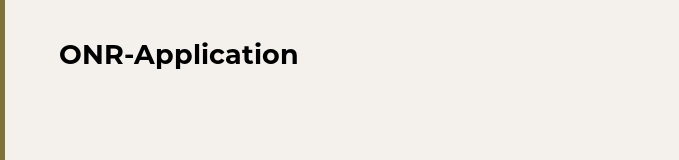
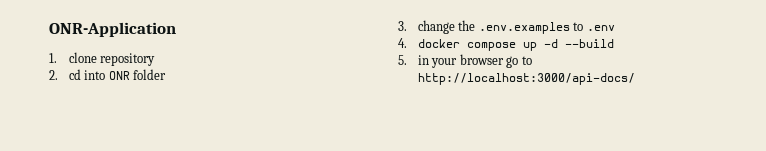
(299, 55) none -> [49,52,156,66] [49,69,167,80] [398,20,615,34] [398,38,614,51] [398,54,532,68] [417,73,635,85] // 1. clone repository // 2. cd into ONR folder // 3. change the .env.examples to .env // 4. docker compose up -d --build // 5. in your browser go to http://localhost:3000/api-docs/

